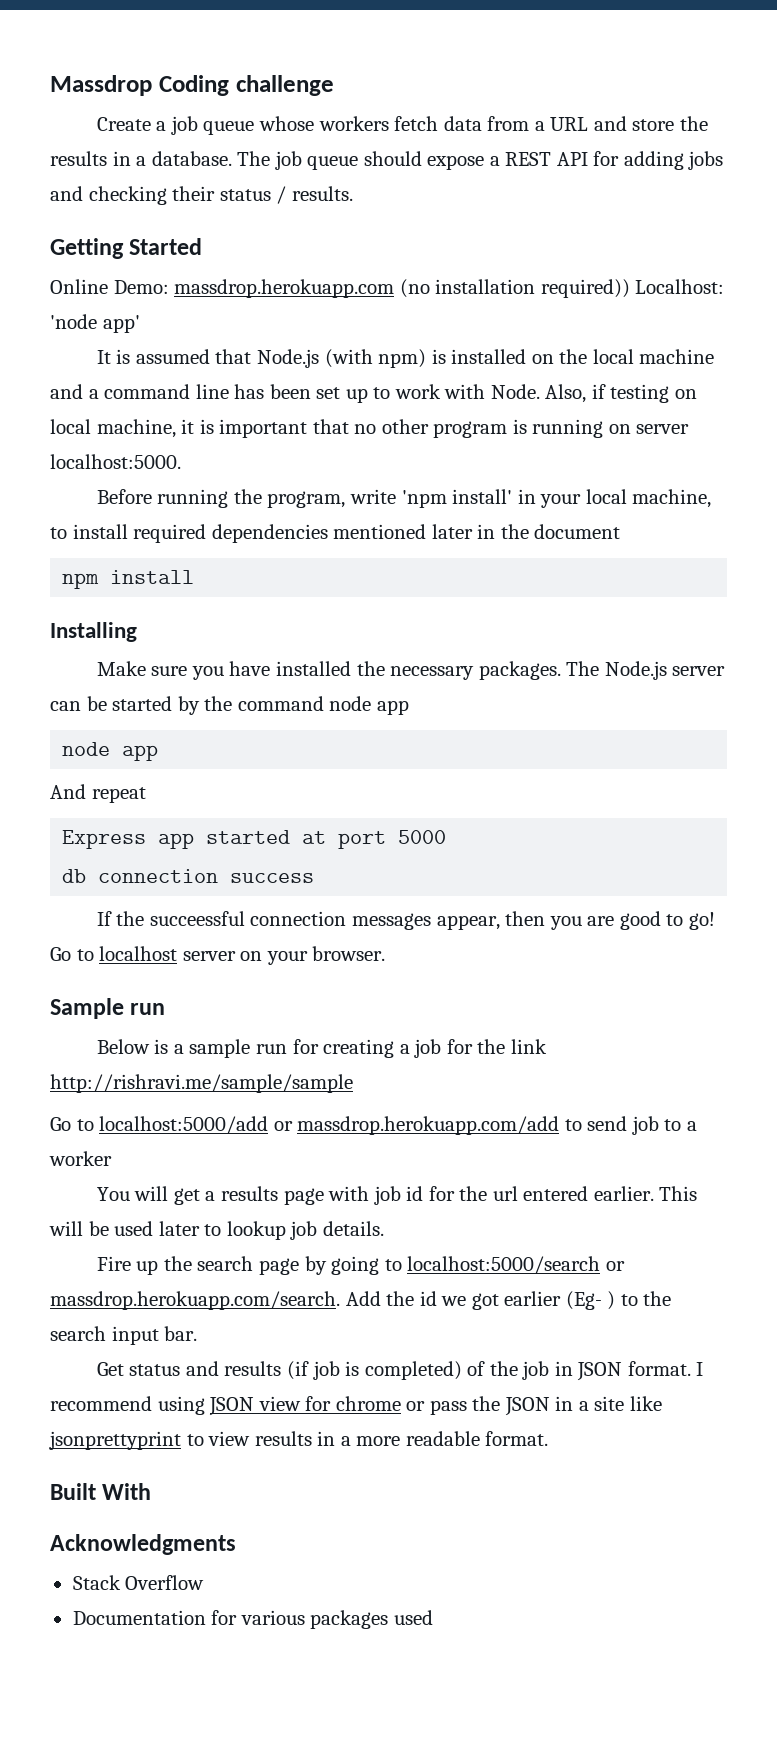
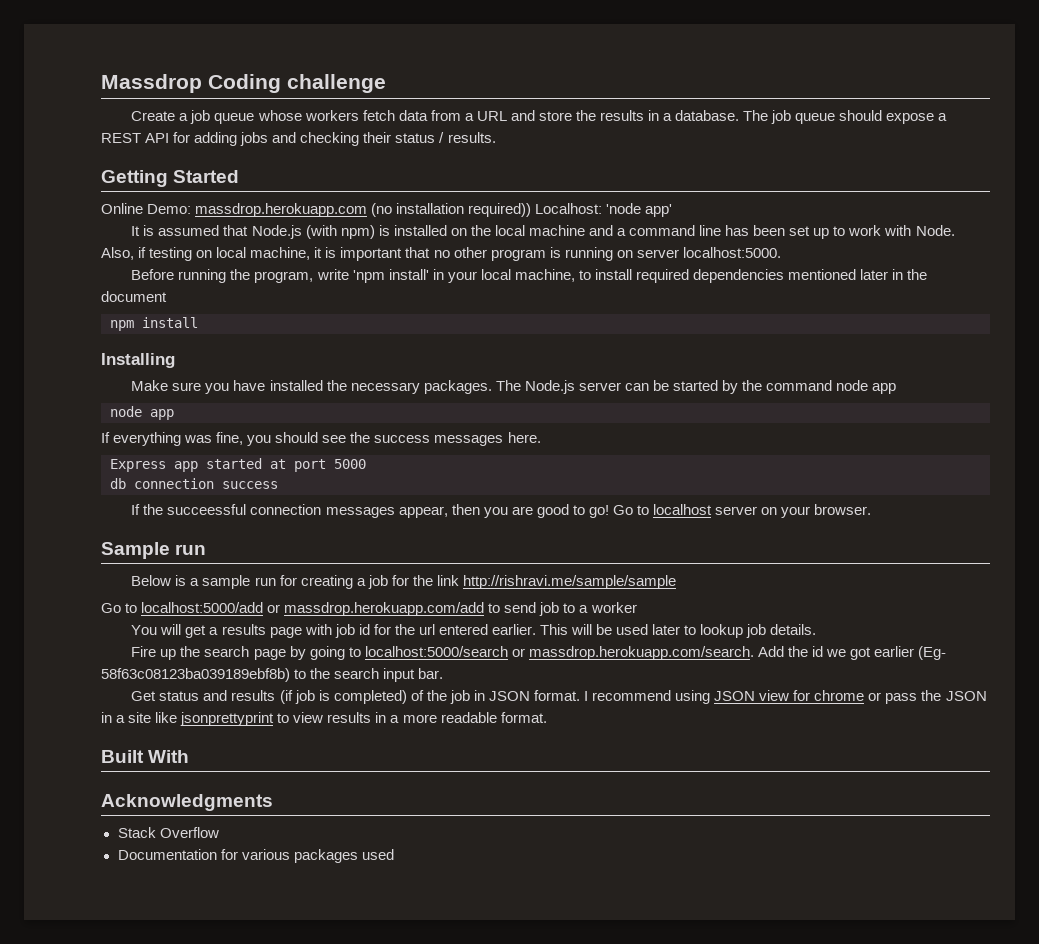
[50,784,146,803] And repeat -> [101,432,541,446] If everything was fine, you should see the success messages here.
[607,1291,616,1310] ) -> [101,668,290,682] 58f63c08123ba039189ebf8b)

